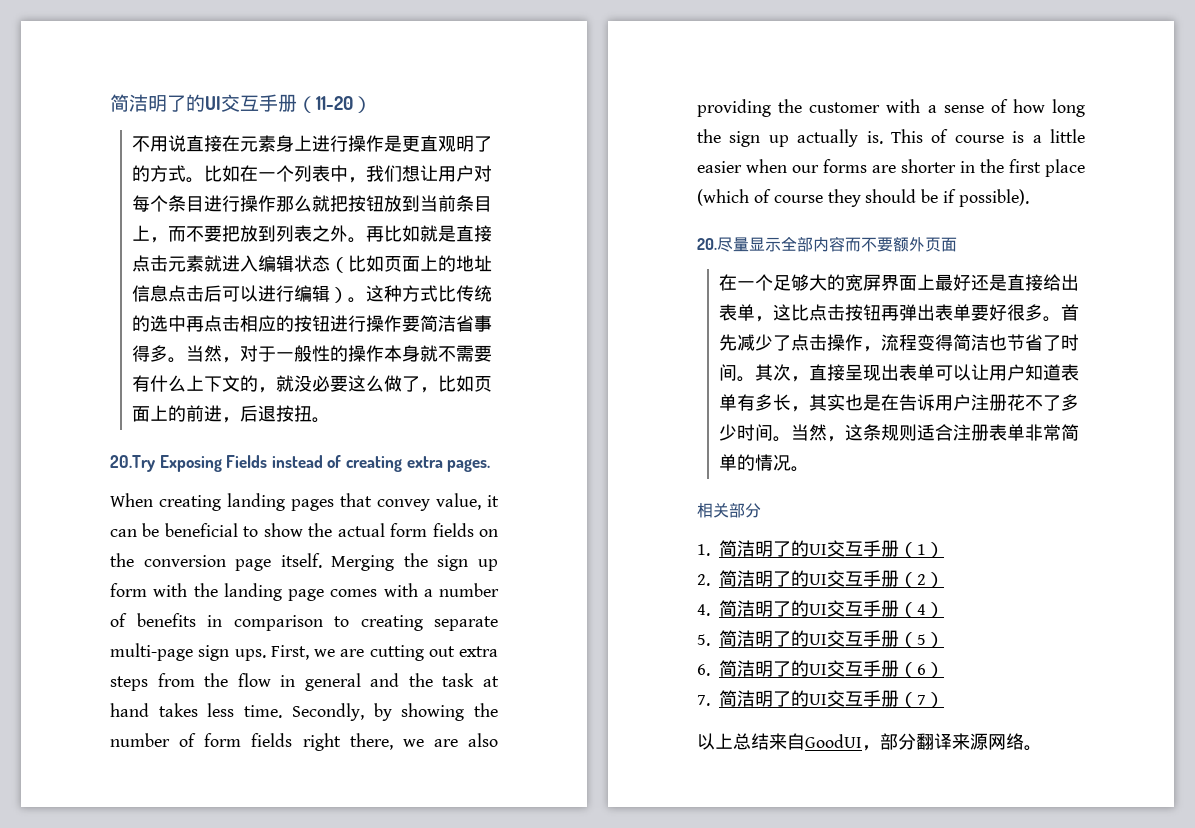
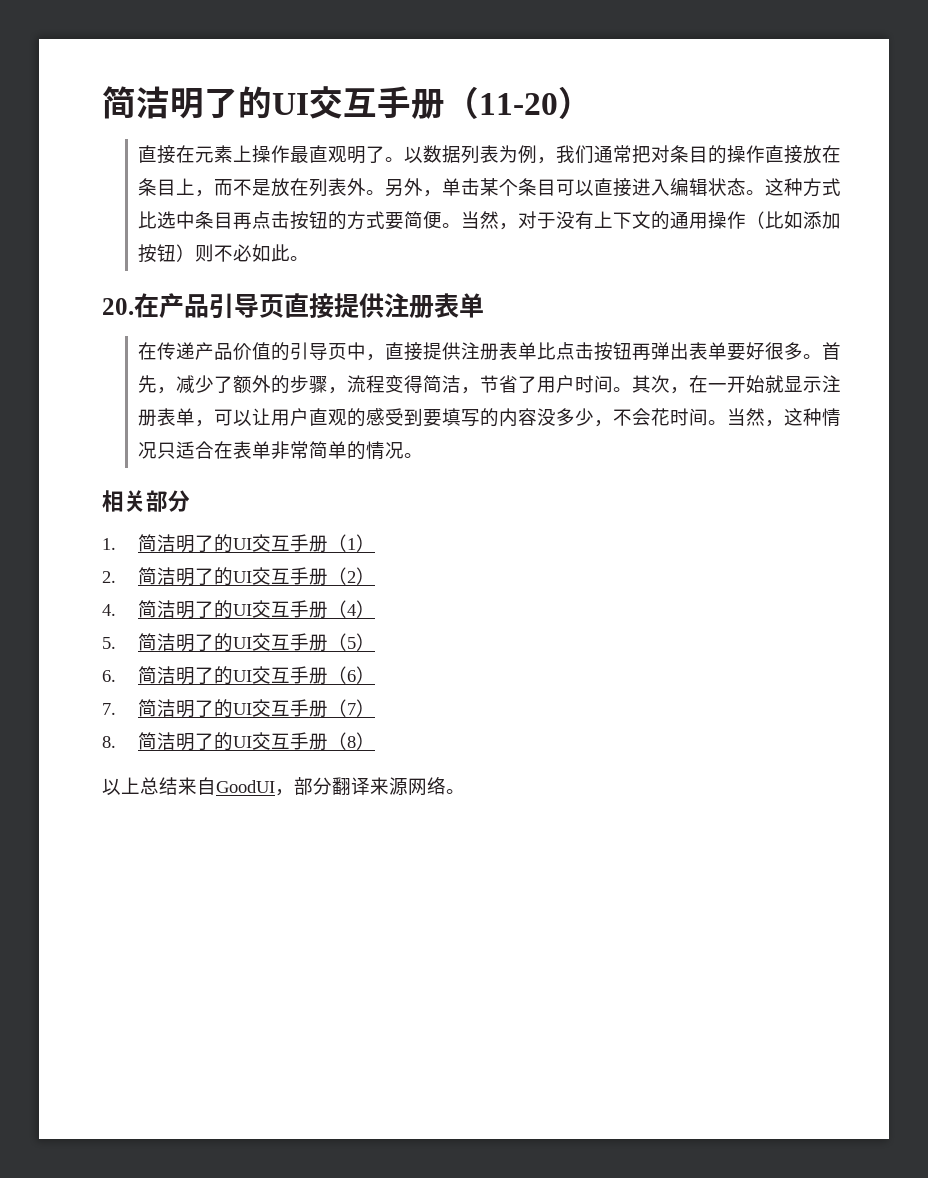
[132,135,187,152] 不用说 -> (592, 102) none
[276,135,493,152] [132,165,493,183] [132,195,493,212] [132,225,493,243] [132,255,493,273] [132,285,493,303] [132,315,493,332] [132,345,493,363] [132,375,493,393] [132,405,331,423] [110,455,491,472] [110,493,499,511] [110,523,499,537] [110,553,498,571] [110,583,499,601] [110,613,498,631] [110,643,498,661] [110,673,499,691] [110,703,499,721] [110,733,498,751] [697,99,1085,117] [697,129,1085,147] [697,159,1085,177] [697,189,1030,207] [697,236,957,252] [719,274,1080,291] [719,304,792,322] 身上进行操作是更直观明了的方式。比如在一个列表中，我们想让用户对每个条目进行操作那么就把按钮放到当前条目上，而不要把放到列表之外。再比如就是直接点击元素就进入编辑状态（比如页面上的地址信息点击后可以进行编辑）。这种方式比传统的选中再点击相应的按钮进行操作要简洁省事得多。当然，对于一般性的操作本身就不需要有什么上下文的，就没必要这么做了，比如页面上的前进，后退按扭。 // 20.Try Exposing Fields instead of creating extra pages. // When creating landing pages that convey value, it can be beneficial to show the actual form fields on the conversion page itself. Merging the sign up form with the landing page comes with a number of benefits in comparison to creating separate multi-page sign ups. First, we are cutting out extra steps from the flow in general and the task at hand takes less time. Secondly, by showing the number of form fields right there, we are also providing the customer with a sense of how long the sign up actually is. This of course is a little easier when our forms are shorter in the first place (which of course they should be if possible). // 20.尽量显示全部内容而不要额外页面 // 在一个足够大的宽屏界面上最好还是直接给出表单，这 -> [233,145,842,164] [138,178,842,197] [138,211,842,230] [138,244,310,263] [102,293,484,319] [138,342,538,361] 上操作最直观明了。以数据列表为例，我们通常把对条目的操作直接放在条目上，而不是放在列表外。另外，单击某个条目可以直接进入编辑状态。这种方式比选中条目再点击按钮的方式要简便。当然，对于没有上下文的通用操作（比如添加按钮）则不必如此。 // 20.在产品引导页直接提供注册表单 // 在传递产品价值的引导页中，直接提供注册表单
[737,334,1080,352] [719,364,1080,382] [719,394,1080,412] [719,424,990,442] 减少了点击操作，流程变得简洁也节省了时间。其次，直接呈现出表单可以让用户知道表单有多长，其实也是在告诉用户注册花不了多少时间。当然，这条规则适合注册 -> [157,375,842,394] [138,408,842,427] [138,441,234,459] ，减少了额外的步骤，流程变得简洁，节省了用户时间。其次，在一开始就显示注册表单，可以让用户直观的感受到要填写的内容没多少，不会花时间。当然，这种情况只适合在
(945, 700) none -> [102,732,376,751] // 8.简洁明了的UI交互手册（8）

